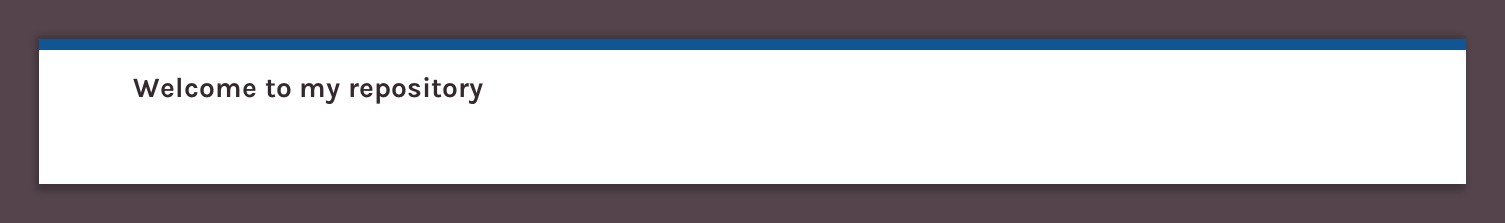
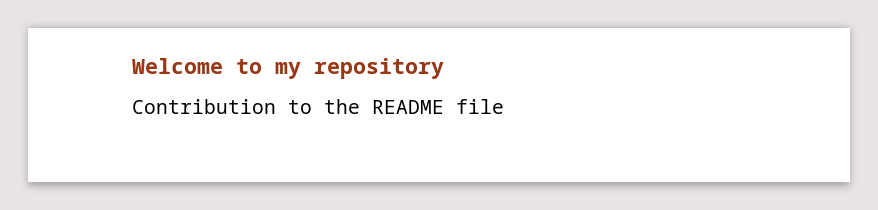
(483, 91) none -> [132,99,504,114] // Contribution to the README file

